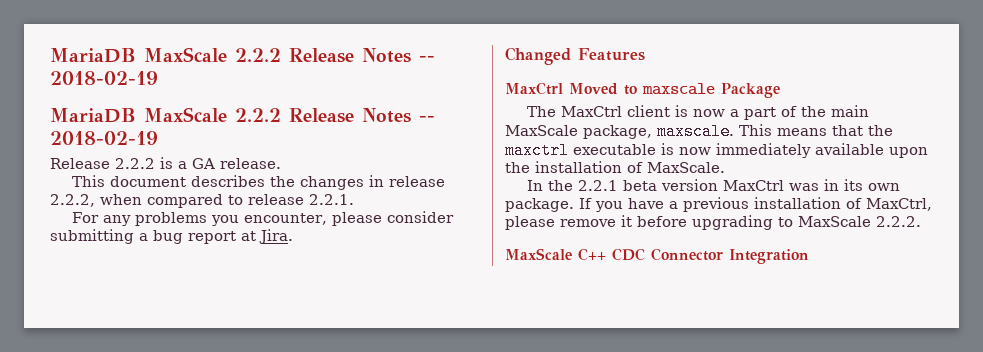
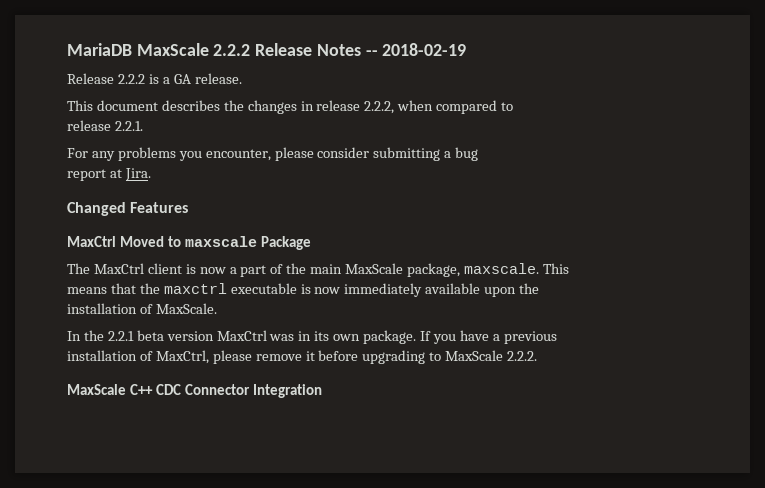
[50,47,435,63] [50,71,158,85] [50,107,435,123] [50,131,158,145] MariaDB MaxScale 2.2.2 Release Notes -- 2018-02-19 // MariaDB MaxScale 2.2.2 Release Notes -- 2018-02-19 -> [67,43,467,56] MariaDB MaxScale 2.2.2 Release Notes -- 2018-02-19
(243, 200) none -> (514, 106) //
(183, 237) none -> (479, 154) //
(772, 130) none -> (569, 268) //
(530, 167) none -> (540, 288) //
(749, 204) none -> (557, 337) //

